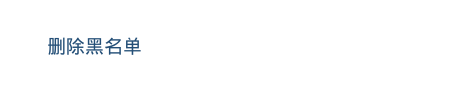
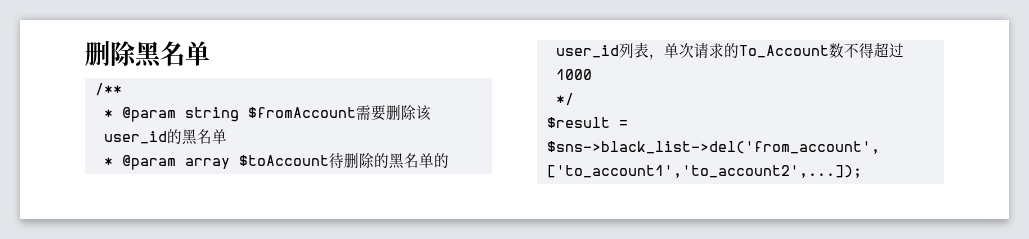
(142, 46) none -> [94,83,122,96] [103,104,431,122] [103,129,227,145] [103,152,449,170] [555,42,904,60] [555,69,592,80] [555,93,574,106] [546,117,628,128] [546,141,880,154] [546,165,862,178] // /** // * @param string $fromAccount需要删除该user_id的黑名单 // * @param array $toAccount待删除的黑名单的user_id列表，单次请求的To_Account数不得超过1000 // */ // $result = $sns->black_list->del('from_account', ['to_account1','to_account2',...]);

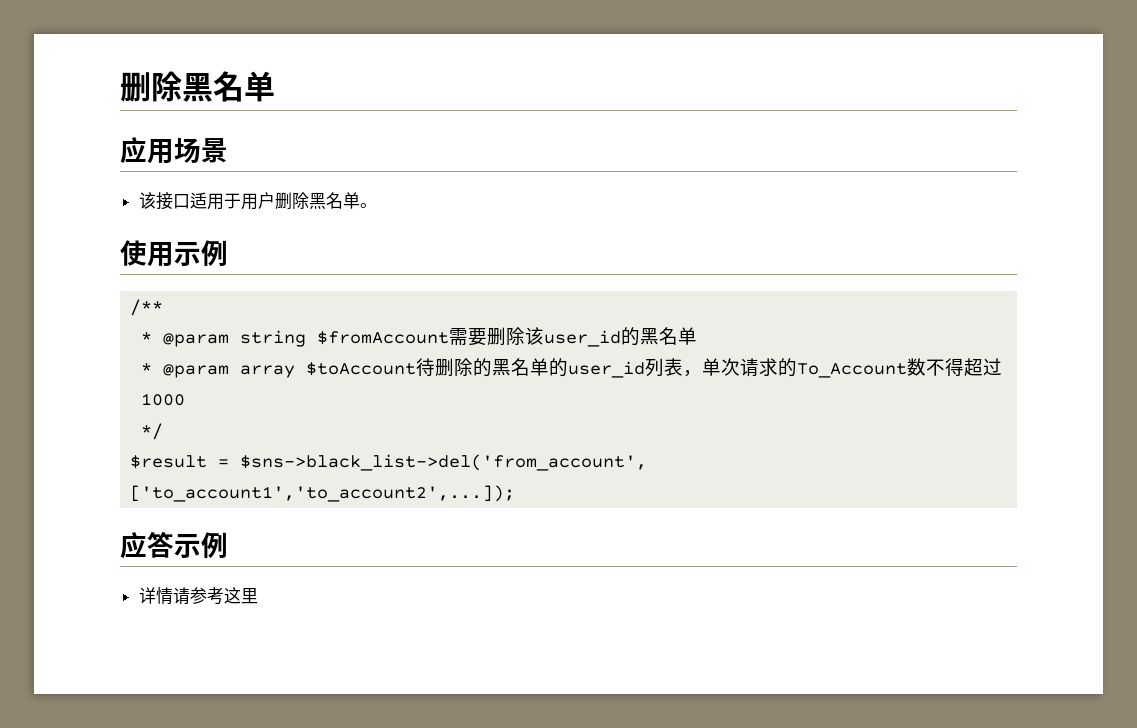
[85,41,210,68] 删除黑名单 -> [120,71,275,102] [120,137,228,164] [138,192,377,210] [120,240,228,267] 删除黑名单 // 应用场景 // 该接口适用于用户删除黑名单。 // 使用示例
(862, 171) none -> [120,532,228,559] [138,587,258,605] // 应答示例 // 详情请参考这里

